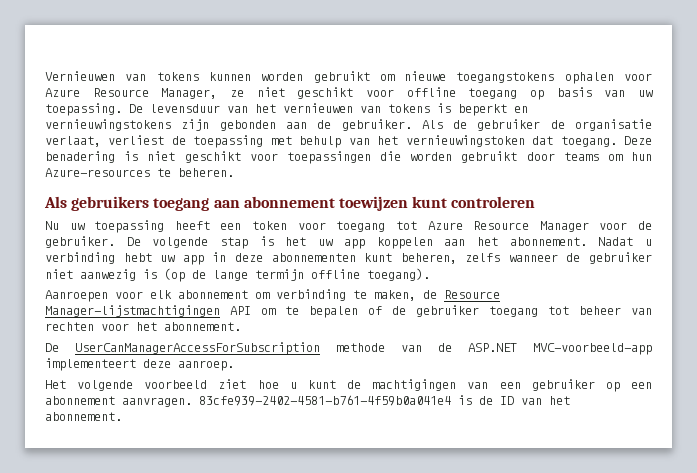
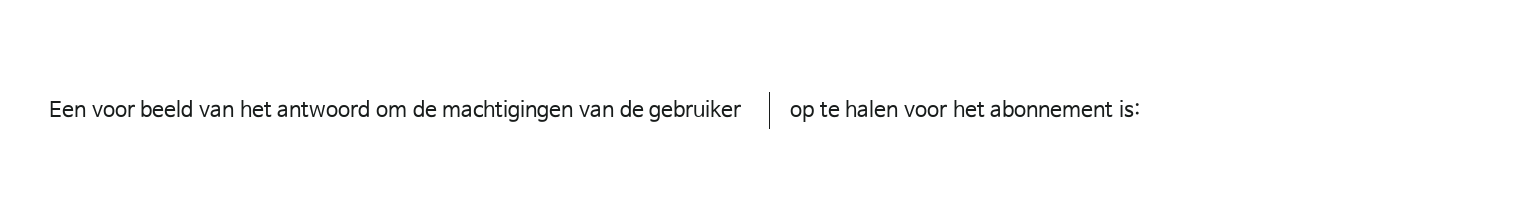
[45,71,652,84] [45,87,653,100] [45,103,528,116] [45,119,652,131] [45,135,652,148] [45,151,652,164] [45,168,234,177] [44,196,536,211] [45,220,653,233] [45,236,652,249] [45,252,652,265] [45,268,430,282] [45,289,500,302] [45,305,652,318] [45,322,241,331] [45,342,652,355] [45,358,234,371] [45,379,336,391] Vernieuwen van tokens kunnen worden gebruikt om nieuwe toegangstokens ophalen voor Azure Resource Manager, ze niet geschikt voor offline toegang op basis van uw toepassing. De levensduur van het vernieuwen van tokens is beperkt en vernieuwingstokens zijn gebonden aan de gebruiker. Als de gebruiker de organisatie verlaat, verliest de toepassing met behulp van het vernieuwingstoken dat toegang. Deze benadering is niet geschikt voor toepassingen die worden gebruikt door teams om hun Azure-resources te beheren. // Als gebruikers toegang aan abonnement toewijzen kunt controleren // Nu uw toepassing heeft een token voor toegang tot Azure Resource Manager voor de gebruiker. De volgende stap is het uw app koppelen aan het abonnement. Nadat u verbinding hebt uw app in deze abonnementen kunt beheren, zelfs wanneer de gebruiker niet aanwezig is (op de lange termijn offline toegang). // Aanroepen voor elk abonnement om verbinding te maken, de Resource Manager-lijstmachtigingen API om te bepalen of de gebruiker toegang tot beheer van rechten voor het abonnement. // De UserCanManagerAccessForSubscription methode van de ASP.NET MVC-voorbeeld-app implementeert deze aanroep. // Het volgende voorbeeld ziet hoe u kunt -> [49,100,407,118] Een voor beeld van het antwoord om
[499,382,521,389] een -> [619,100,644,118] de
[631,382,652,389] [45,395,570,407] [45,412,122,421] een abonnement aanvragen. 83cfe939-2402-4581-b761-4f59b0a041e4 is de ID van het abonnement. -> [819,100,1141,118] te halen voor het abonnement is:

